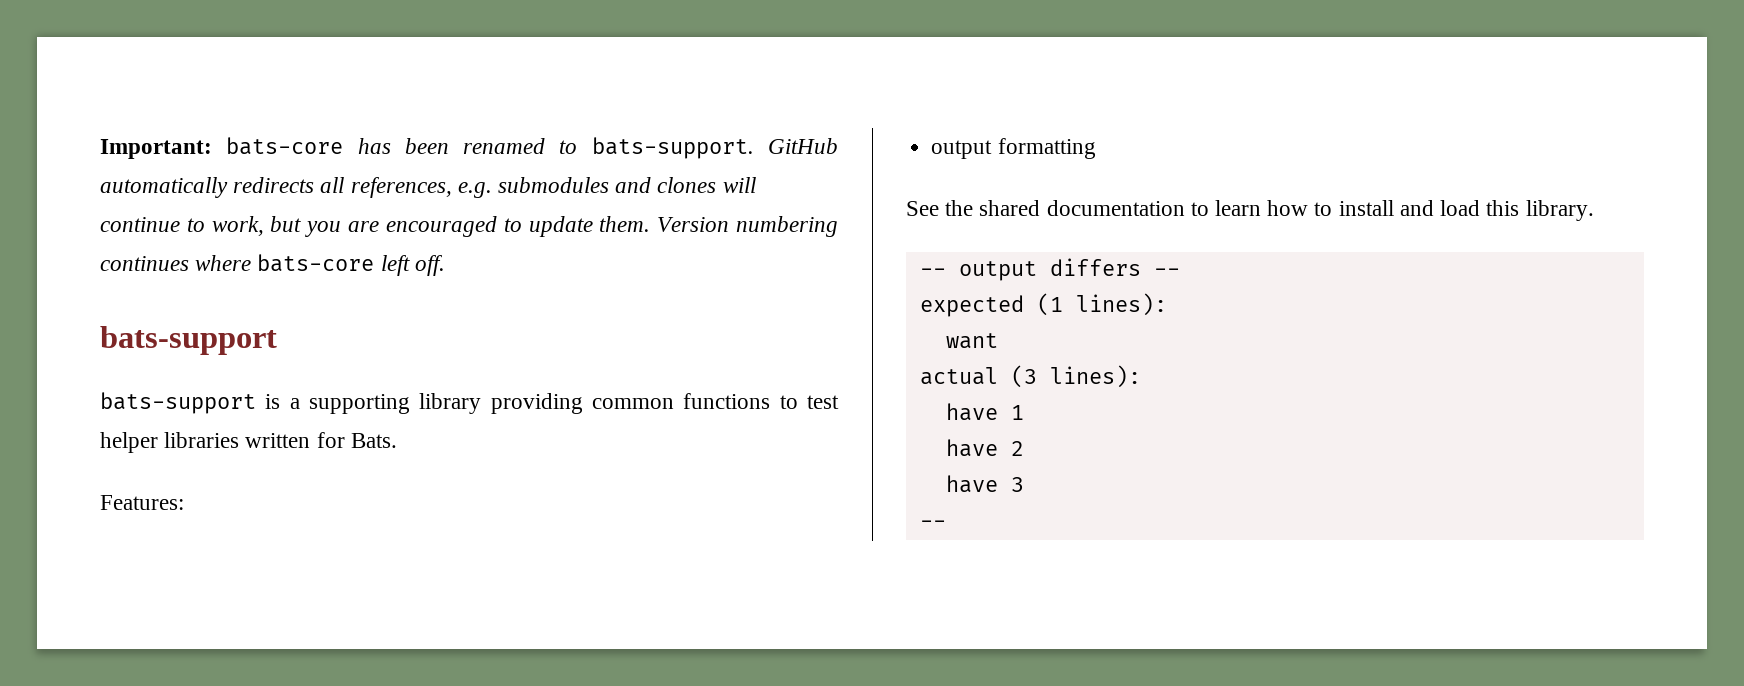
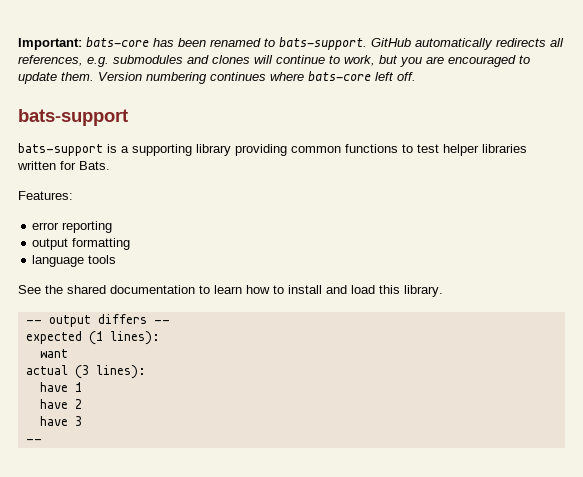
(184, 502) none -> [32,221,113,233] // error reporting
(1096, 148) none -> [32,255,117,267] // language tools

